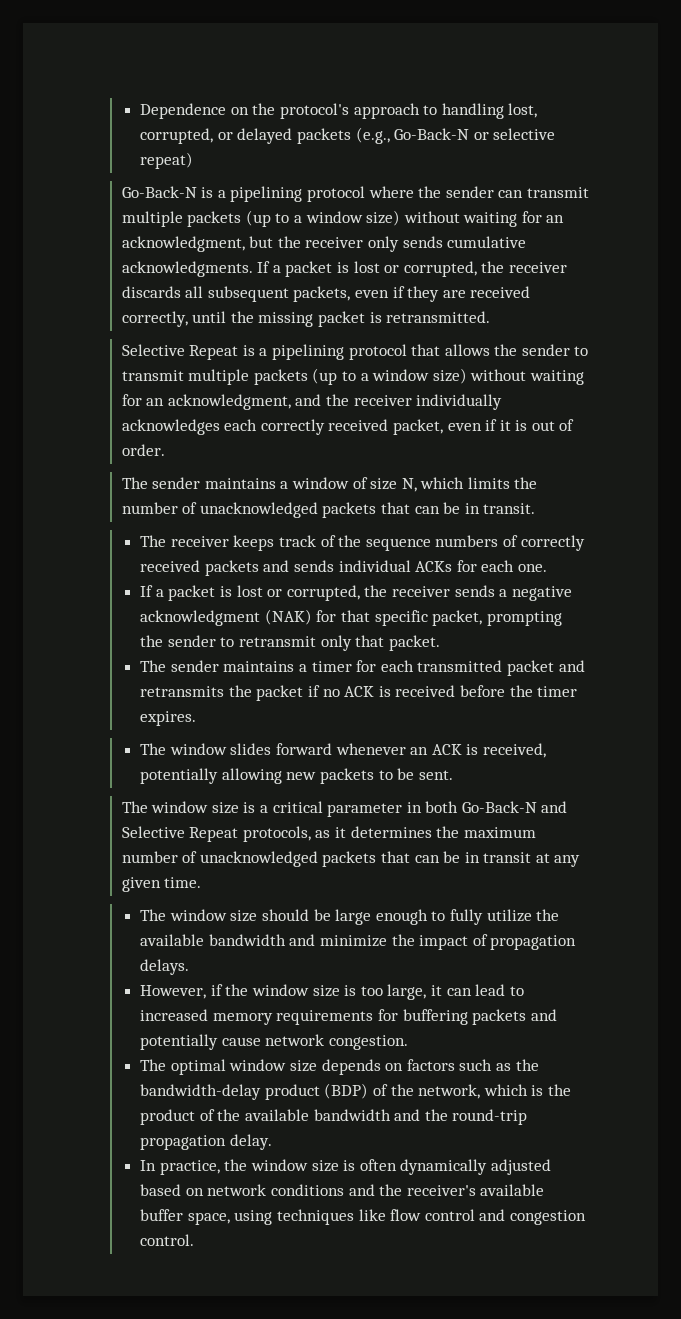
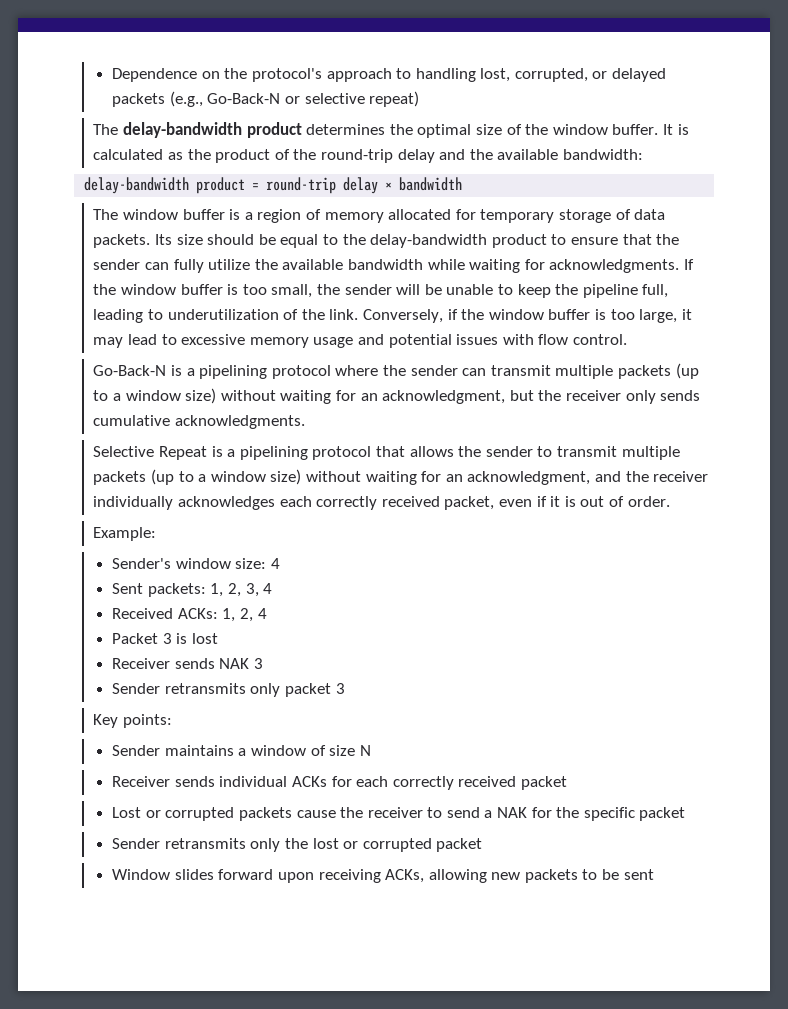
(194, 160) none -> [93,122,689,138] [93,149,643,163] [84,177,463,194] [93,209,666,223] [93,234,680,248] [93,259,694,273] [93,284,669,298] [93,309,692,323] [93,334,627,348] // The delay-bandwidth product determines the optimal size of the window buffer. It is calculated as the product of the round-trip delay and the available bandwidth: // delay-bandwidth product = round-trip delay × bandwidth // The window buffer is a region of memory allocated for temporary storage of data packets. Its size should be equal to the delay-bandwidth product to ensure that the sender can fully utilize the available bandwidth while waiting for acknowledgments. If the window buffer is too small, the sender will be unable to keep the pipeline full, leading to underutilization of the link. Conversely, if the window buffer is too large, it may lead to excessive memory usage and potential issues with flow control.
[257,261,567,277] [121,286,531,302] [121,311,491,327] If a packet is lost or corrupted, the receiver discards all subsequent packets, even if they are received correctly, until the missing packet is retransmitted. -> (306, 422) none
[121,477,201,489] The sender -> [93,527,157,541] [112,558,280,569] [112,583,273,597] [112,608,267,622] [112,633,218,644] [112,658,263,669] [112,683,345,697] [93,714,173,728] [112,745,161,756] Example: // Sender's window size: 4 // Sent packets: 1, 2, 3, 4 // Received ACKs: 1, 2, 4 // Packet 3 is lost // Receiver sends NAK 3 // Sender retransmits only packet 3 // Key points: // Sender
[401,477,538,492] [121,502,536,518] [140,535,585,551] [140,560,290,576] N, which limits the number of unacknowledged packets that can be in transit. // The receiver keeps track of the sequence numbers of correctly received packets and -> [359,745,371,756] [112,776,171,787] N // Receiver
[518,564,548,572] [140,585,572,601] [140,609,562,626] [140,635,440,651] [140,660,585,676] [140,685,578,701] [140,711,197,726] [140,743,547,758] [140,768,219,784] one. // If a packet is lost or corrupted, the receiver sends a negative acknowledgment (NAK) for that specific packet, prompting the sender to retransmit only that packet. // The sender maintains a timer for each transmitted packet and retransmits the packet if no ACK is received before the timer expires. // The window slides forward whenever an ACK is received, potentially -> [392,776,567,790] [112,807,686,821] [112,838,483,852] [112,869,425,883] correctly received packet // Lost or corrupted packets cause the receiver to send a NAK for the specific packet // Sender retransmits only the lost or corrupted packet // Window slides forward upon receiving ACKs,
[418,770,453,780] [121,801,568,817] [121,826,536,842] [121,851,581,867] [121,877,202,892] [140,909,560,925] [140,934,577,950] [140,959,190,975] [140,984,524,1000] [140,1009,557,1025] [140,1034,409,1050] [140,1059,539,1075] [140,1083,572,1100] [140,1109,528,1125] [140,1134,272,1150] [140,1159,552,1175] [140,1184,545,1196] [140,1209,587,1225] [140,1234,195,1246] sent. // The window size is a critical parameter in both Go-Back-N and Selective Repeat protocols, as it determines the maximum number of unacknowledged packets that can be in transit at any given time. // The window size should be large enough to fully utilize the available bandwidth and minimize the impact of propagation delays. // However, if the window size is too large, it can lead to increased memory requirements for buffering packets and potentially cause network congestion. // The optimal window size depends on factors such as the bandwidth-delay product (BDP) of the network, which is the product of the available bandwidth and the round-trip propagation delay. // In practice, the window size is often dynamically adjusted based on network conditions and the receiver's available buffer space, using techniques like flow control and congestion control. -> [623,869,654,880] sent

